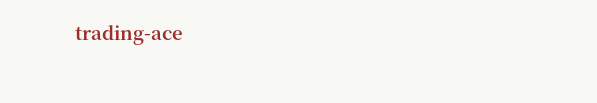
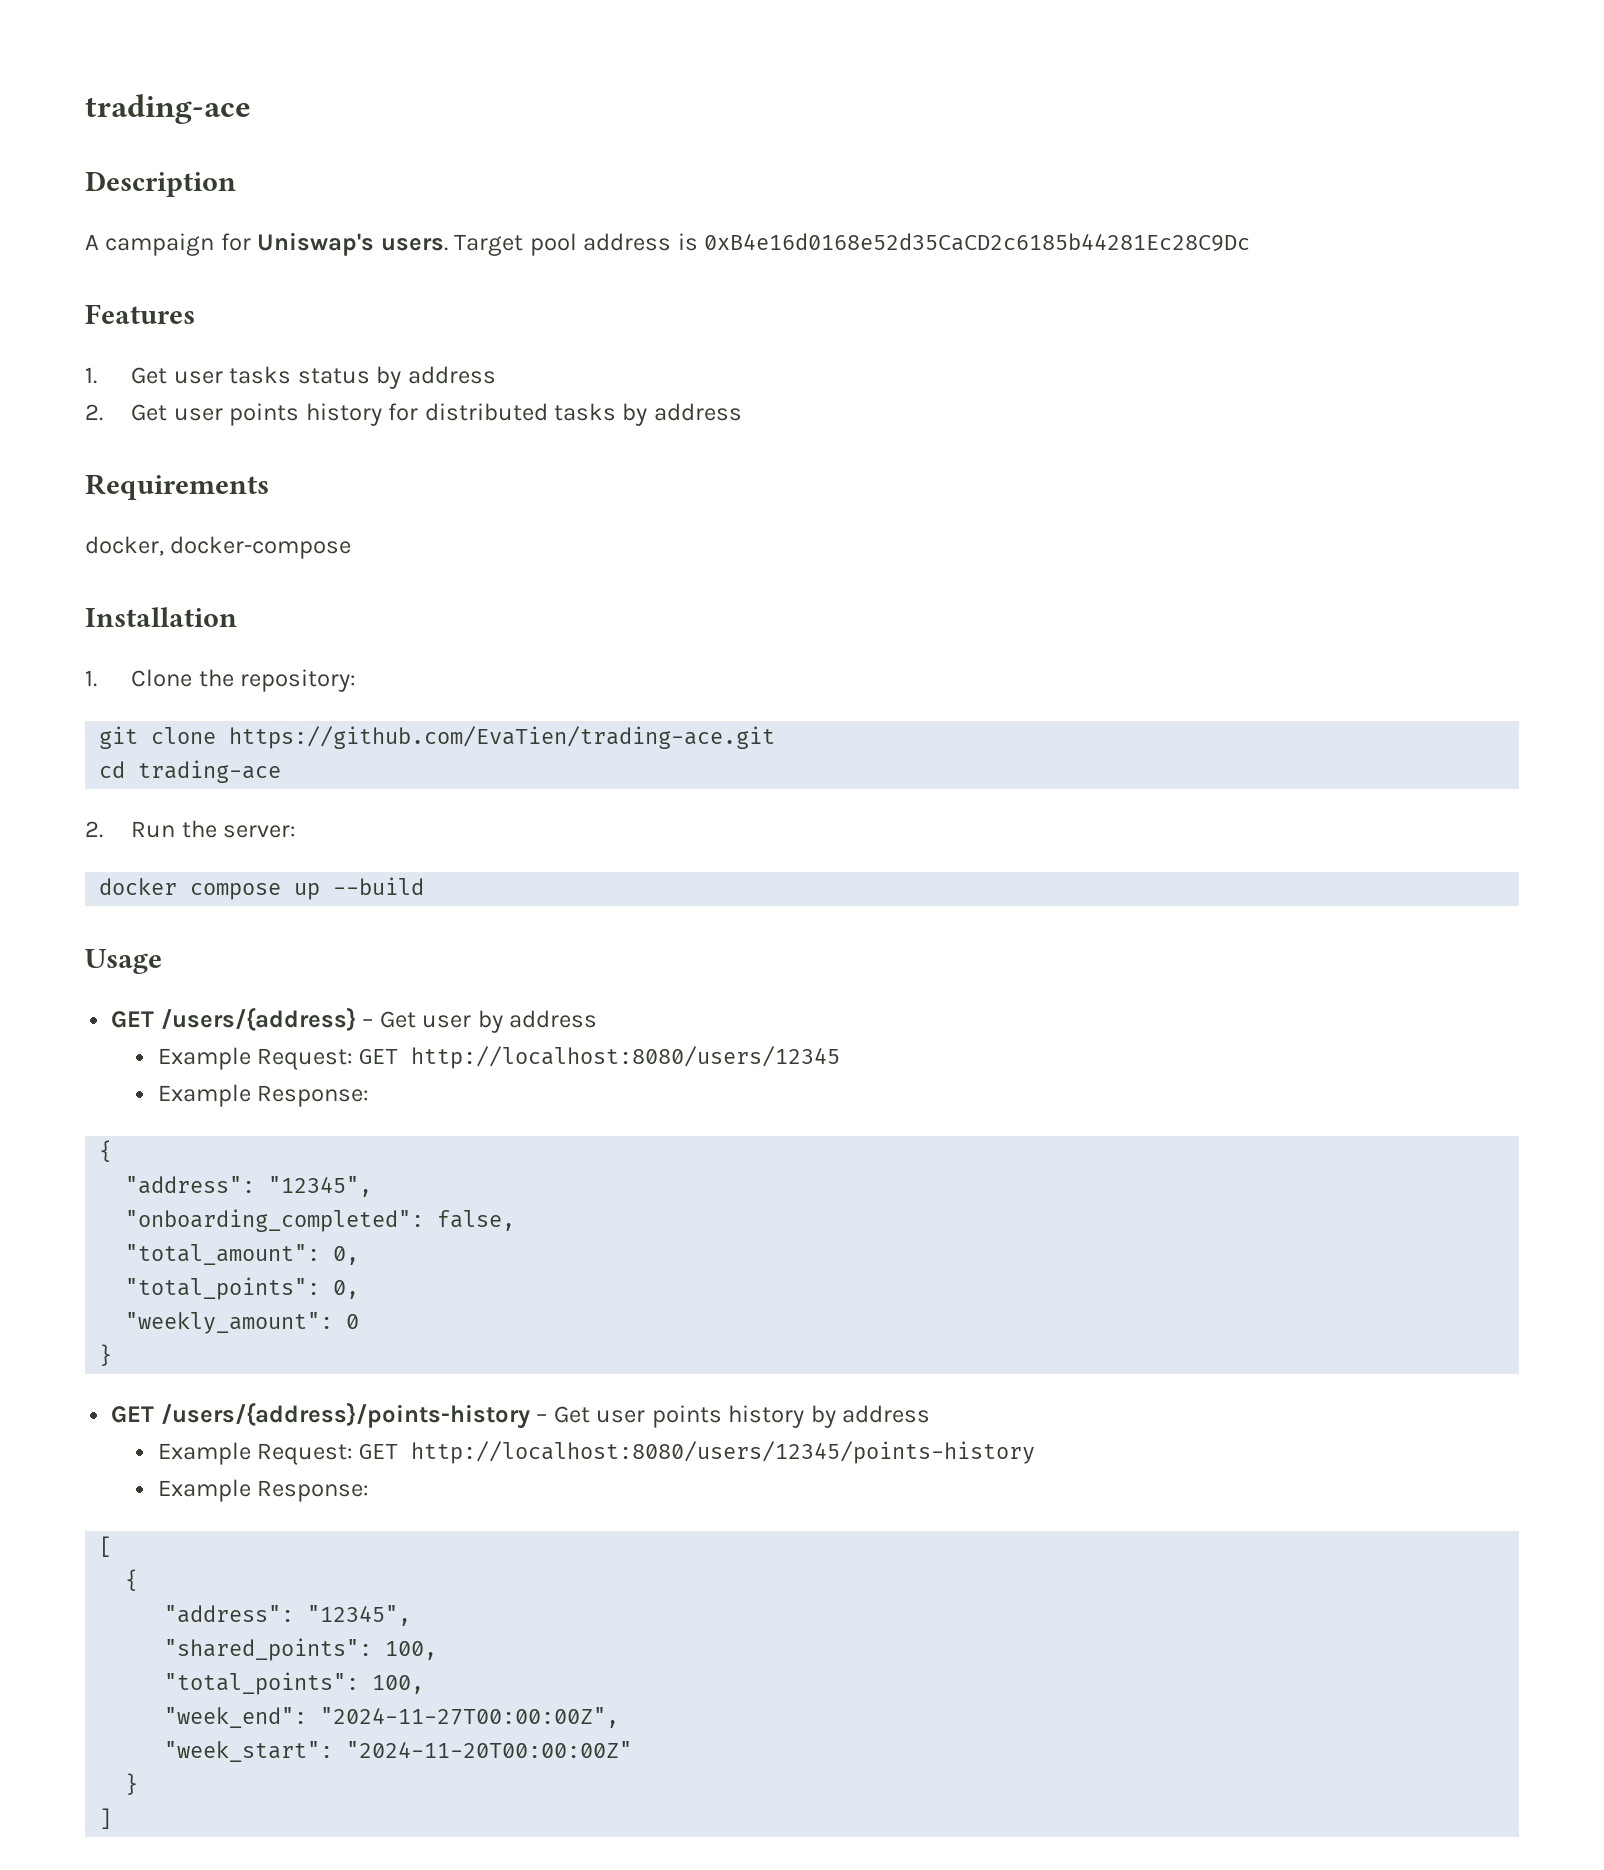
[75,25,183,45] trading-ace -> [85,94,251,124] [85,171,236,197] [85,232,1251,256] [85,304,195,324] [85,366,496,389] [85,403,742,426] [85,474,269,500] [85,536,352,559] [85,607,237,627] [85,669,357,692] [99,726,776,749] [99,760,282,783] [85,820,297,838] [99,877,425,900] [85,949,162,974] [111,1007,598,1033] [157,1046,841,1070] [157,1084,369,1107] [99,1140,113,1162] [125,1176,373,1197] [125,1209,516,1232] [125,1244,360,1265] [125,1277,360,1300] [125,1312,360,1334] [99,1344,113,1366] [111,1402,931,1429] [157,1441,1036,1465] [157,1479,369,1502] [99,1536,113,1557] [125,1569,139,1591] [164,1605,412,1626] [164,1638,438,1661] [164,1672,425,1695] [164,1707,620,1728] [164,1741,633,1762] [125,1773,139,1795] [99,1808,113,1829] trading-ace // Description // A campaign for Uniswap's users. Target pool address is 0xB4e16d0168e52d35CaCD2c6185b44281Ec28C9Dc // Features // 1. Get user tasks status by address // 2. Get user points history for distributed tasks by address // Requirements // docker, docker-compose // Installation // 1. Clone the repository: // git clone https://github.com/EvaTien/trading-ace.git // cd trading-ace // 2. Run the server: // docker compose up --build // Usage // GET /users/{address} – Get user by address // Example Request: GET http://localhost:8080/users/12345 // Example Response: // { // "address": "12345", // "onboarding_completed": false, // "total_amount": 0, // "total_points": 0, // "weekly_amount": 0 // } // GET /users/{address}/points-history – Get user points history by address // Example Request: GET http://localhost:8080/users/12345/points-history // Example Response: // [ // { // "address": "12345", // "shared_points": 100, // "total_points": 100, // "week_end": "2024-11-27T00:00:00Z", // "week_start": "2024-11-20T00:00:00Z" // } // ]

